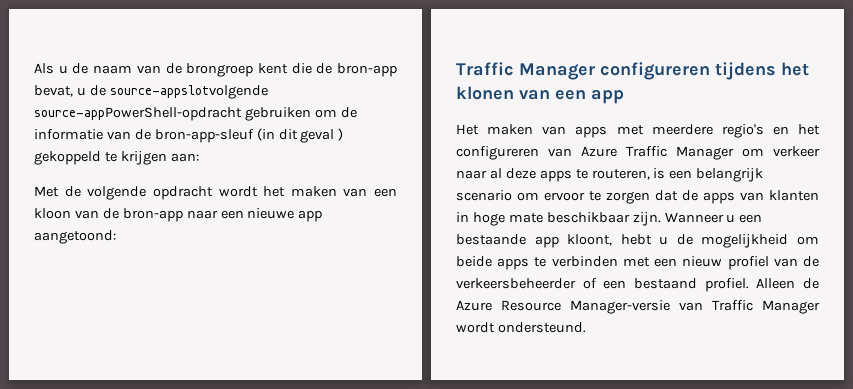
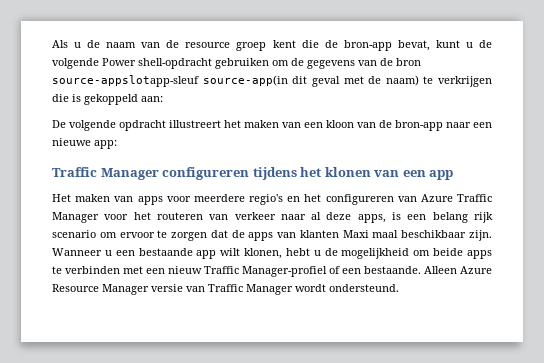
[186,63,254,77] brongroep -> [185,42,267,51] resource groep
[76,85,268,99] [34,107,242,121] u de source-appslotvolgende source-appPowerShell-opdracht -> [435,40,492,48] [52,58,212,69] kunt u de volgende Power shell-opdracht
[34,128,344,143] [34,151,167,165] informatie van de bron-app-sleuf (in dit geval ) gekoppeld te krijgen -> [307,58,421,69] [52,75,492,87] [52,94,138,105] gegevens van de bron source-appslotapp-sleuf source-app(in dit geval met de naam) te verkrijgen die is gekoppeld
[34,186,81,197] Met de -> [52,120,66,128] De
[218,186,258,197] wordt -> [169,120,221,128] illustreert
[298,210,323,222] [34,230,116,244] app aangetoond: -> [94,140,117,149] app:
[616,125,644,135] met -> [166,196,191,202] voor
[742,146,820,157] [456,168,764,182] om verkeer naar al deze apps te routeren, is een belangrijk -> [104,212,494,223] voor het routeren van verkeer naar al deze apps, is een belang rijk
[456,212,543,226] in hoge mate -> [342,230,399,238] Maxi maal
[567,234,613,246] kloont, -> [220,248,283,259] wilt klonen,
[727,256,819,270] [456,278,819,292] [456,300,670,314] profiel van de verkeersbeheerder of een bestaand profiel. Alleen de Azure Resource Manager-versie -> [204,266,492,277] [52,284,183,295] Traffic Manager-profiel of een bestaande. Alleen Azure Resource Manager versie

